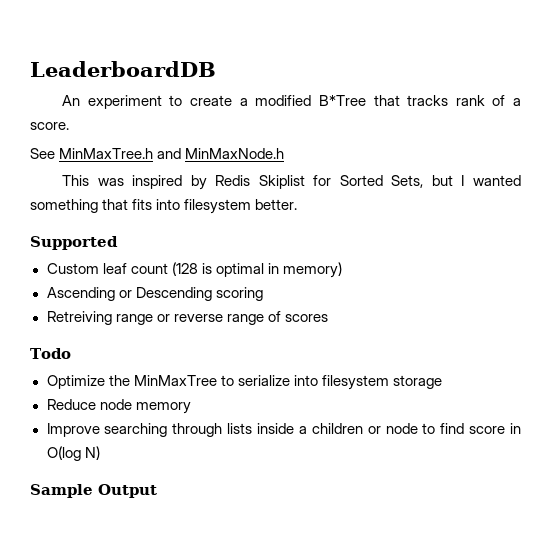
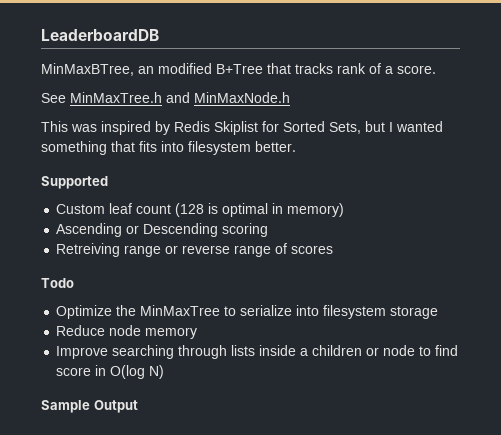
[62,95,366,109] An experiment to create a modified B*Tree -> [41,63,263,76] MinMaxBTree, an modified B+Tree

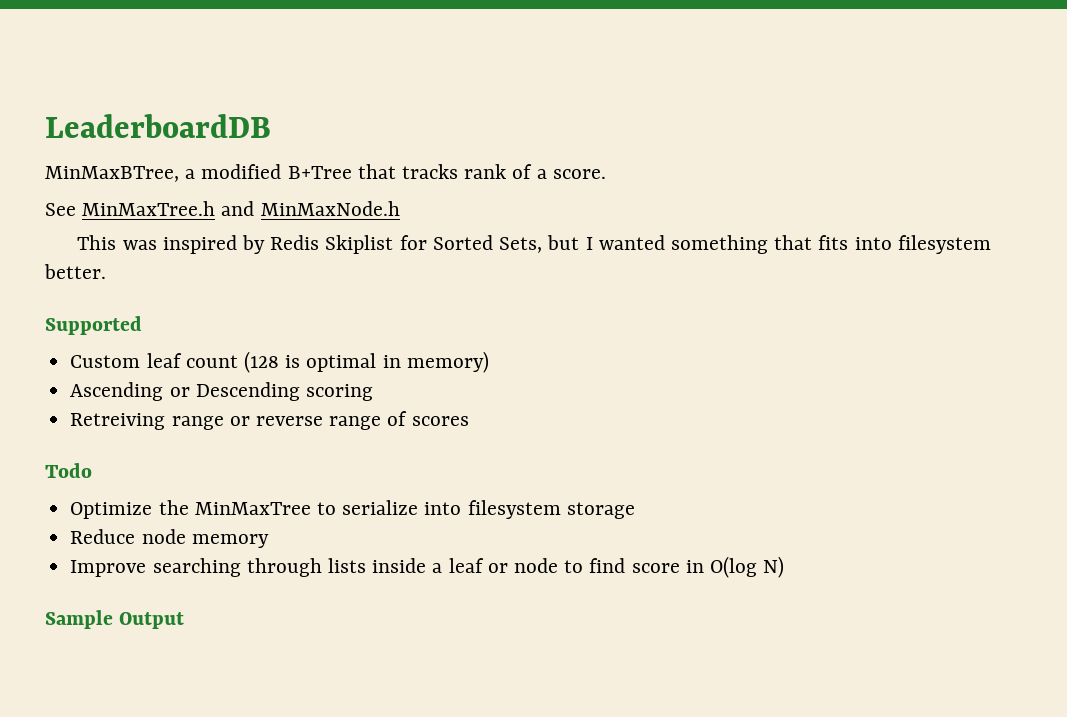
[138,66,154,74] an -> [185,169,196,179] a
[312,345,363,356] children -> [448,558,484,573] leaf

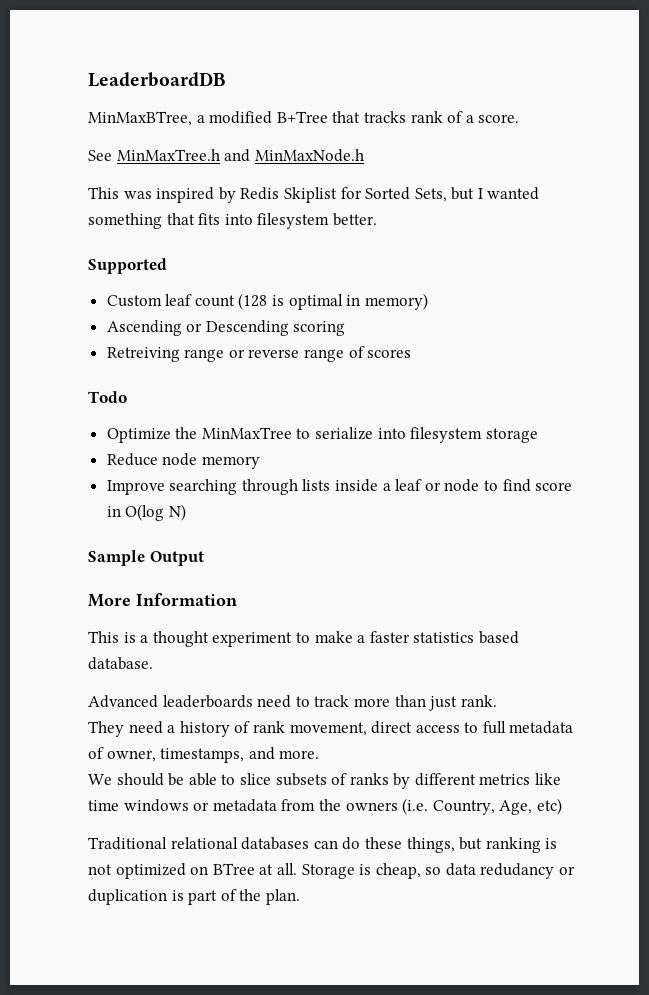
(185, 620) none -> [88,593,237,607] [88,631,519,647] [88,657,153,670] [88,695,497,711] [88,721,574,737] [88,747,320,763] [88,773,562,789] [88,798,562,815] [88,837,558,853] [88,863,576,879] [88,889,300,905] // More Information // This is a thought experiment to make a faster statistics based database. // Advanced leaderboards need to track more than just rank. // They need a history of rank movement, direct access to full metadata of owner, timestamps, and more. // We should be able to slice subsets of ranks by different metrics like time windows or metadata from the owners (i.e. Country, Age, etc) // Traditional relational databases can do these things, but ranking is not optimized on BTree at all. Storage is cheap, so data redudancy or duplication is part of the plan.

